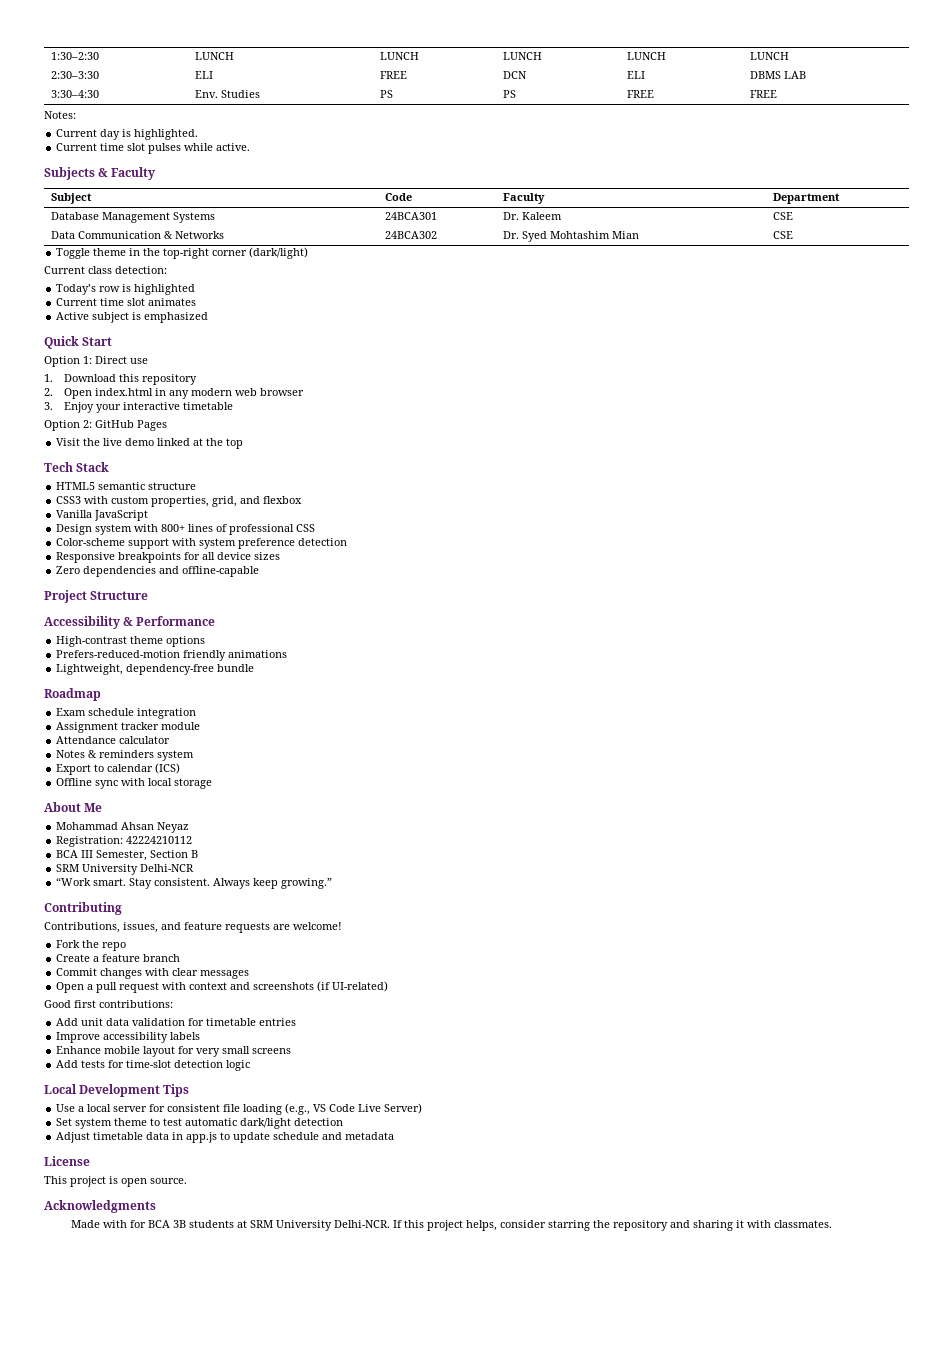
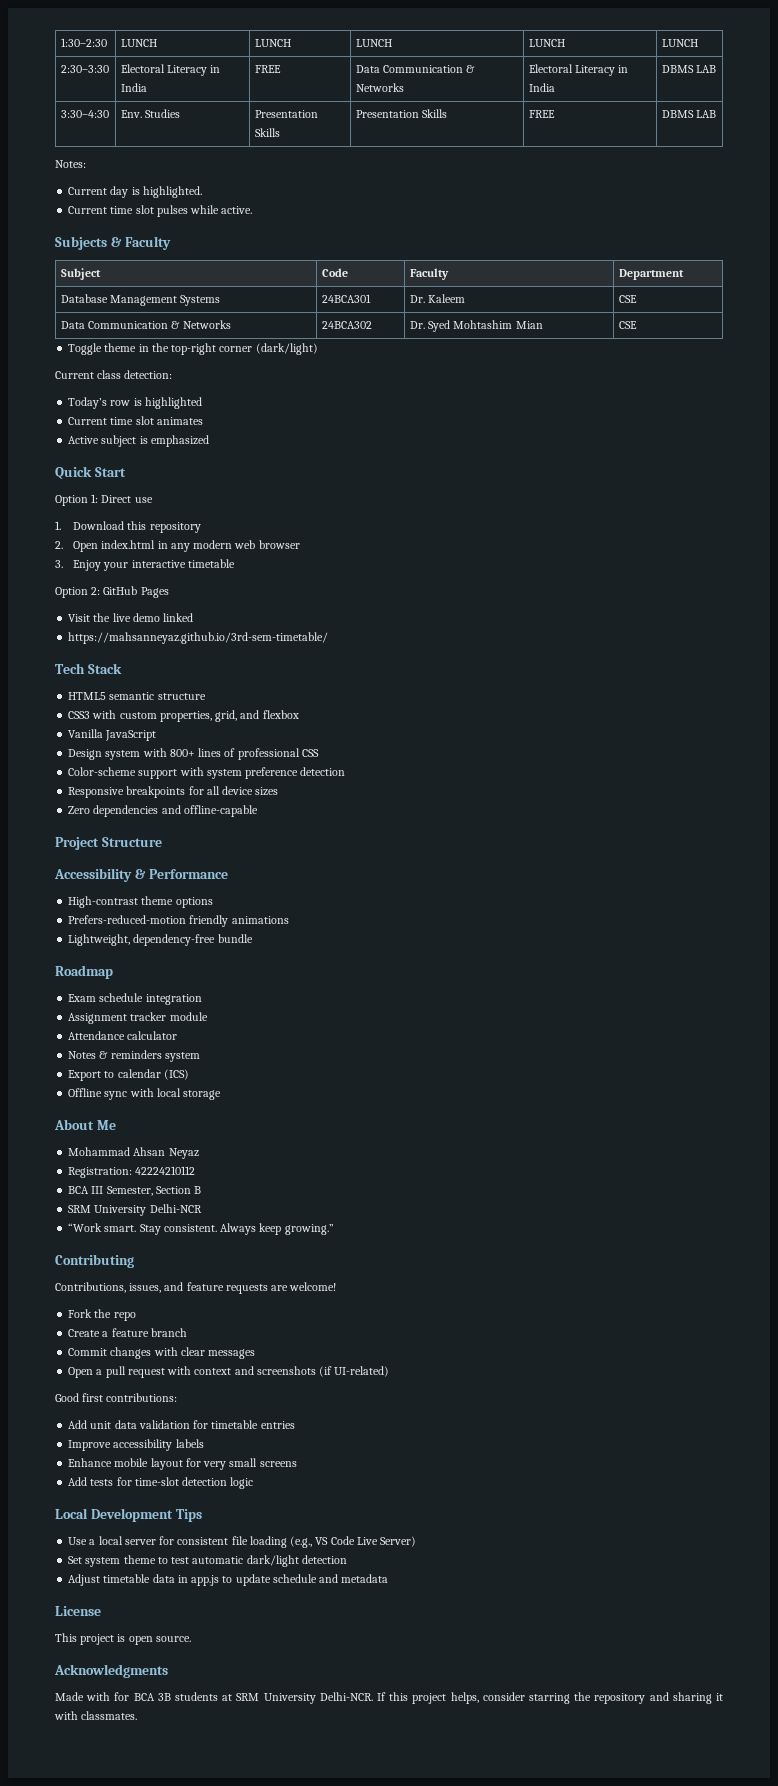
[194,71,213,79] [379,71,407,79] [502,71,527,79] [626,71,645,79] ELI | FREE | DCN | ELI -> [120,64,221,76] [120,83,147,92] [254,65,281,73] [355,65,476,73] [355,83,404,92] [528,64,629,76] [528,83,555,92] Electoral Literacy in India | FREE | Data Communication & Networks | Electoral Literacy in India
[379,90,393,98] [502,90,516,98] [626,90,654,98] [749,90,777,98] PS | PS | FREE | FREE -> [254,110,318,118] [254,128,280,137] [355,109,448,118] [528,110,555,118] [661,110,717,118] Presentation Skills | Presentation Skills | FREE | DBMS LAB
[193,438,244,449] at the top -> [68,632,329,644] // https://mahsanneyaz.github.io/3rd-sem-timetable/

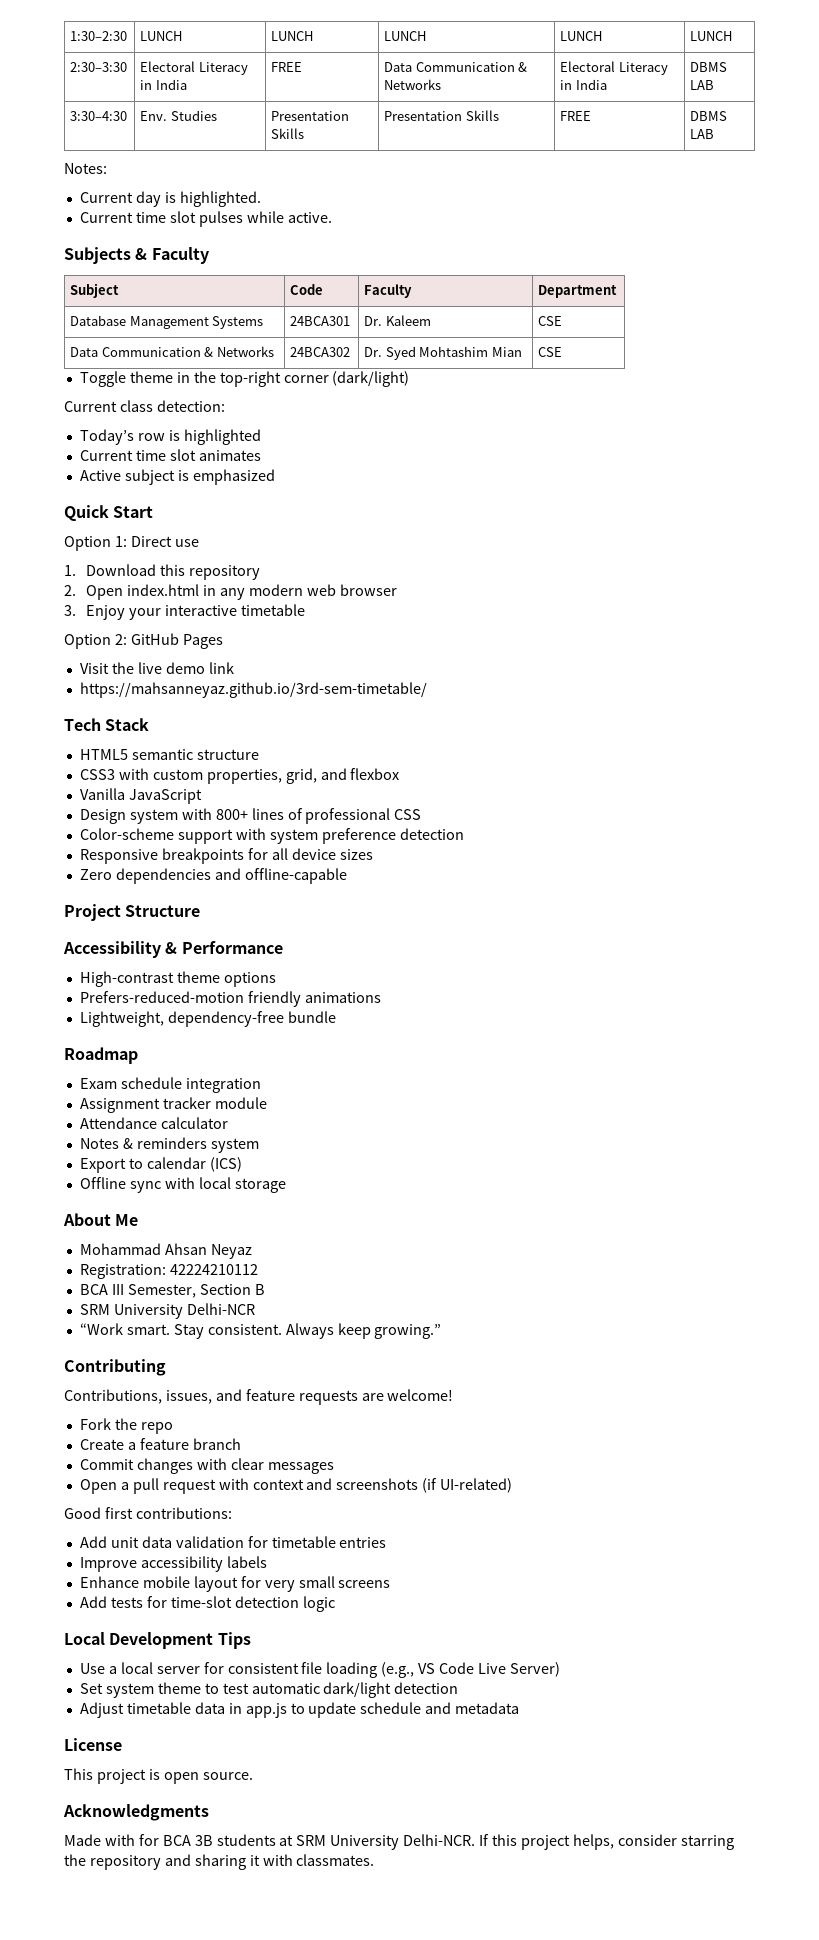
[163,613,194,622] linked -> [208,662,234,674] link

